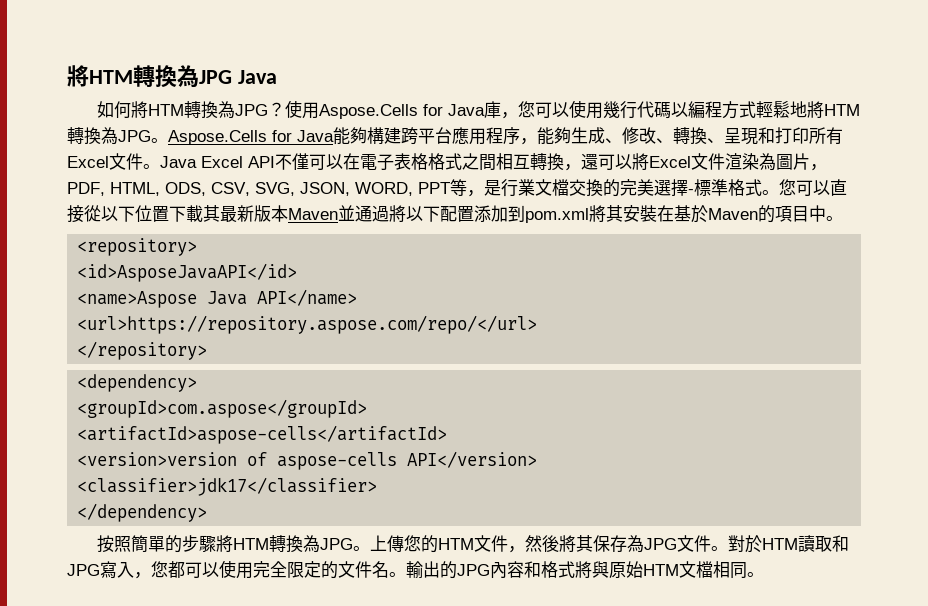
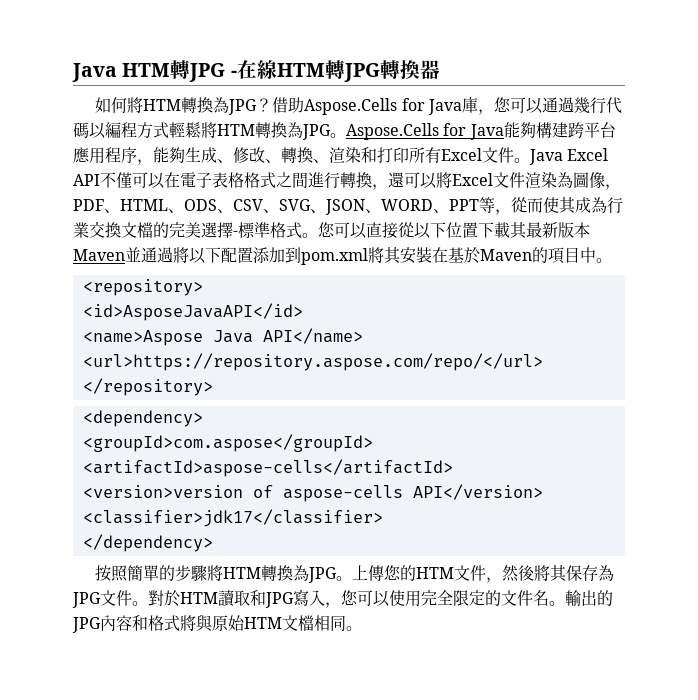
[67,65,277,88] 將HTM轉換為JPG Java -> [72,60,440,82] Java HTM轉JPG -在線HTM轉JPG轉換器
[284,100,319,119] 使用 -> [272,97,305,113] 借助
[568,100,603,119] 使用 -> [542,97,575,113] 通過
[789,101,807,118] 地 -> (201, 130) none
[724,128,758,145] 呈現 -> [329,147,361,163] 渲染
[496,153,530,170] 相互 -> [308,172,340,189] 進行
[793,153,827,171] [67,179,603,197] 片，PDF, HTML, ODS, CSV, SVG, JSON, WORD, PPT等，是行業文檔交換 -> [589,172,621,190] [73,197,623,215] [73,221,153,238] 像，PDF、HTML、ODS、CSV、SVG、JSON、WORD、PPT等，從而使其成為行業交換文檔
[168,561,185,578] 都 -> (358, 597) none

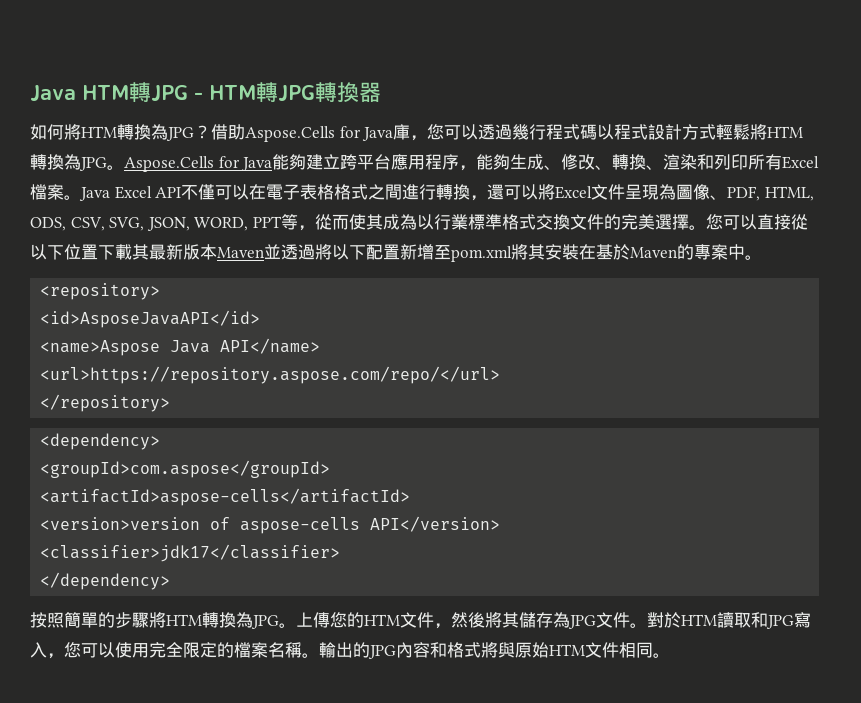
[236,60,277,79] 在線 -> (203, 96) none
[542,97,623,114] [73,122,137,139] 通過幾行代碼以編程 -> [478,124,683,140] 透過幾行程式碼以程式設計
[535,122,568,138] 構建 -> [306,154,341,170] 建立
[377,147,393,163] 打 -> [714,154,732,170] 列
[482,147,514,163] 文件 -> [30,184,64,200] 檔案
[525,172,621,190] [73,199,449,215] 渲染為圖像，PDF、HTML、ODS、CSV、SVG、JSON、WORD、 -> [625,184,814,201] [30,217,249,231] 呈現為圖像、PDF, HTML, ODS, CSV, SVG, JSON, WORD,
[607,197,623,214] [73,221,302,238] 行業交換文檔的完美選擇-標準格式 -> [416,214,689,230] 以行業標準格式交換文件的完美選擇
[141,247,157,263] 通 -> [281,244,298,260] 透
[253,247,301,263] 添加到 -> [400,244,451,260] 新增至
[548,247,580,264] 項目 -> [694,244,728,260] 專案
[566,565,583,581] 保 -> [519,612,536,628] 儲
[501,590,549,606] 文件名 -> [234,642,302,658] 檔案名稱
[298,615,314,631] 檔 -> [602,642,619,658] 件

